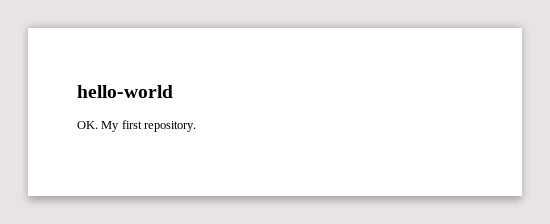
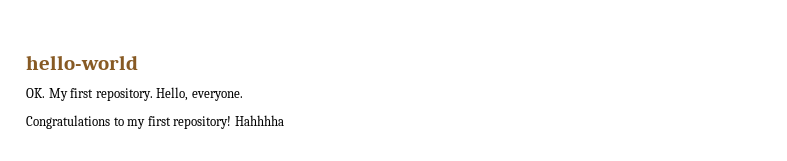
(197, 126) none -> [156,87,243,101] [26,115,284,129] Hello, everyone. // Congratulations to my first repository! Hahhhha

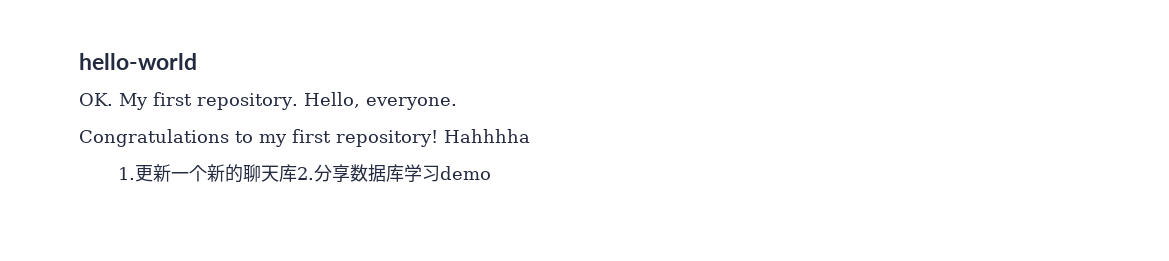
(284, 120) none -> [118,164,492,183] // 1.更新一个新的聊天库2.分享数据库学习demo

